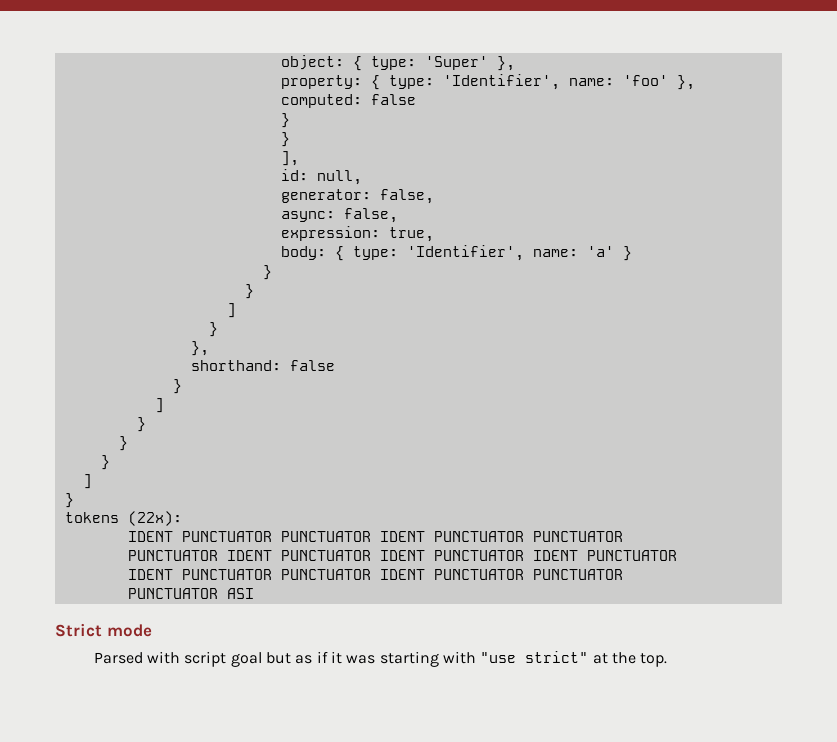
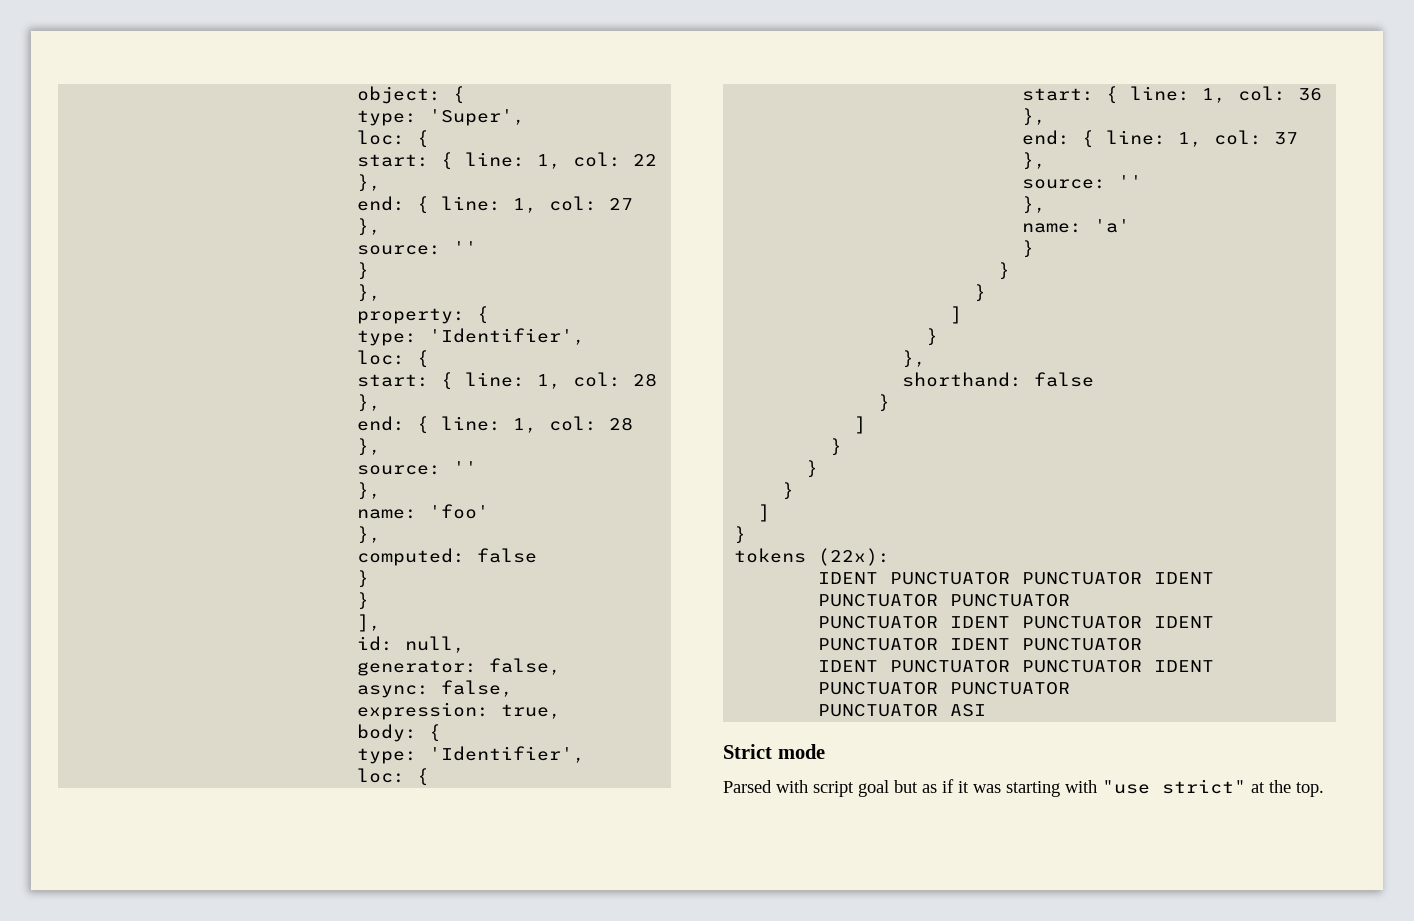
[370,56,488,70] type: 'Super' -> [357,109,526,126] [357,130,430,148] [357,152,658,170] [357,174,382,192] [357,196,634,214] [357,218,382,236] [357,241,478,255] [357,262,370,280] // type: 'Super', // loc: { // start: { line: 1, col: 22 }, // end: { line: 1, col: 27 }, // source: '' // } //
[388,74,560,90] type: 'Identifier', -> [357,328,586,346] [357,350,430,368] [357,372,658,390] [357,394,382,412] [357,416,634,434] [357,438,382,456] [357,461,478,475] [357,482,382,500] // type: 'Identifier', // loc: { // start: { line: 1, col: 28 }, // end: { line: 1, col: 28 }, // source: '' // }, //
(668, 80) none -> (490, 511) //
[352,245,524,261] type: 'Identifier', -> [357,746,586,764] [357,768,430,786] [1022,86,1323,104] [1022,108,1047,126] [1022,130,1299,148] [1022,152,1047,170] [1022,175,1143,189] [1022,196,1047,214] // type: 'Identifier', // loc: { // start: { line: 1, col: 36 }, // end: { line: 1, col: 37 }, // source: '' // }, //
(614, 251) none -> (1131, 226) //

